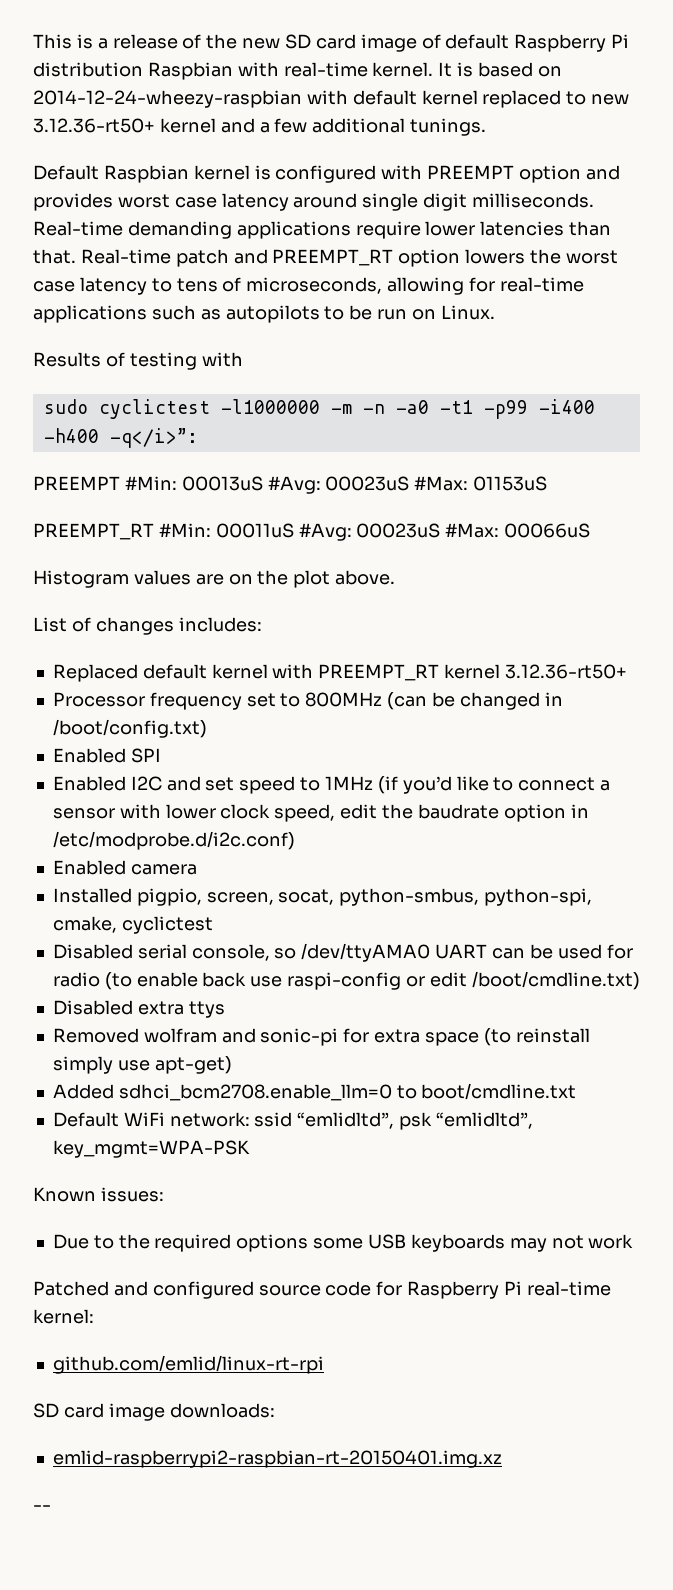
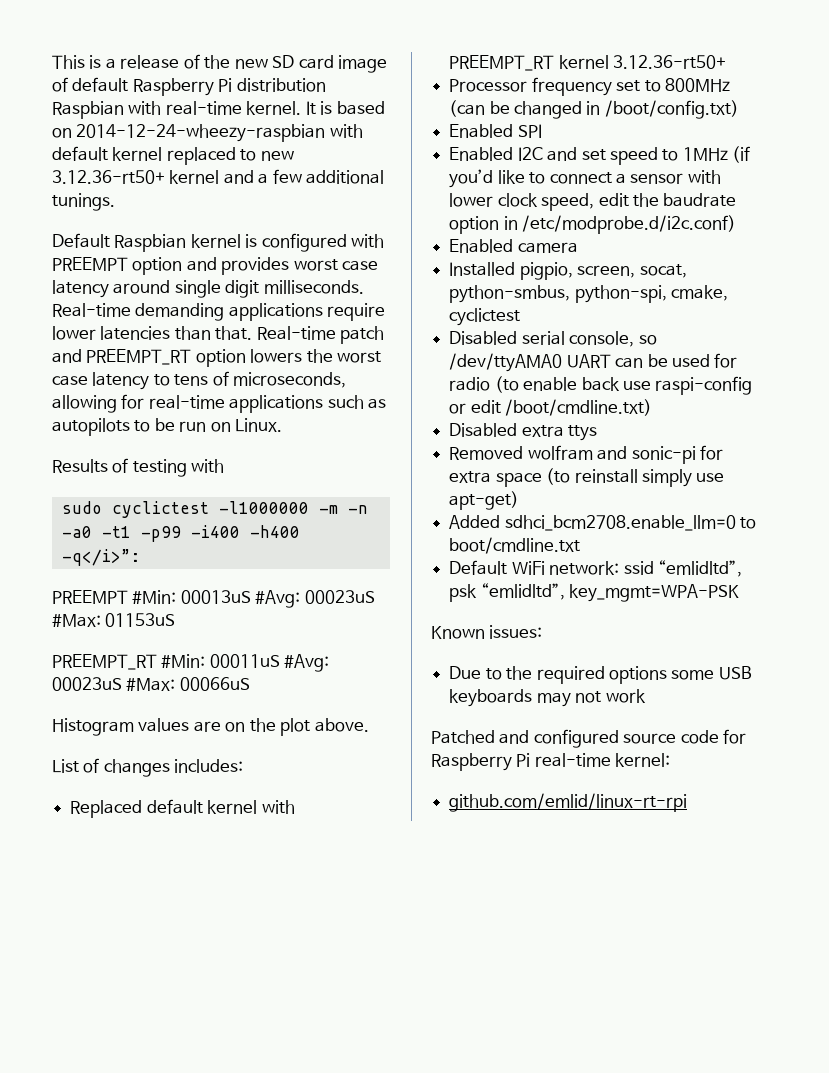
[33,1403,275,1421] [52,1450,502,1468] [33,1505,51,1511] // SD card image downloads: // emlid-raspberrypi2-raspbian-rt-20150401.img.xz // -- -> (688, 802) none

